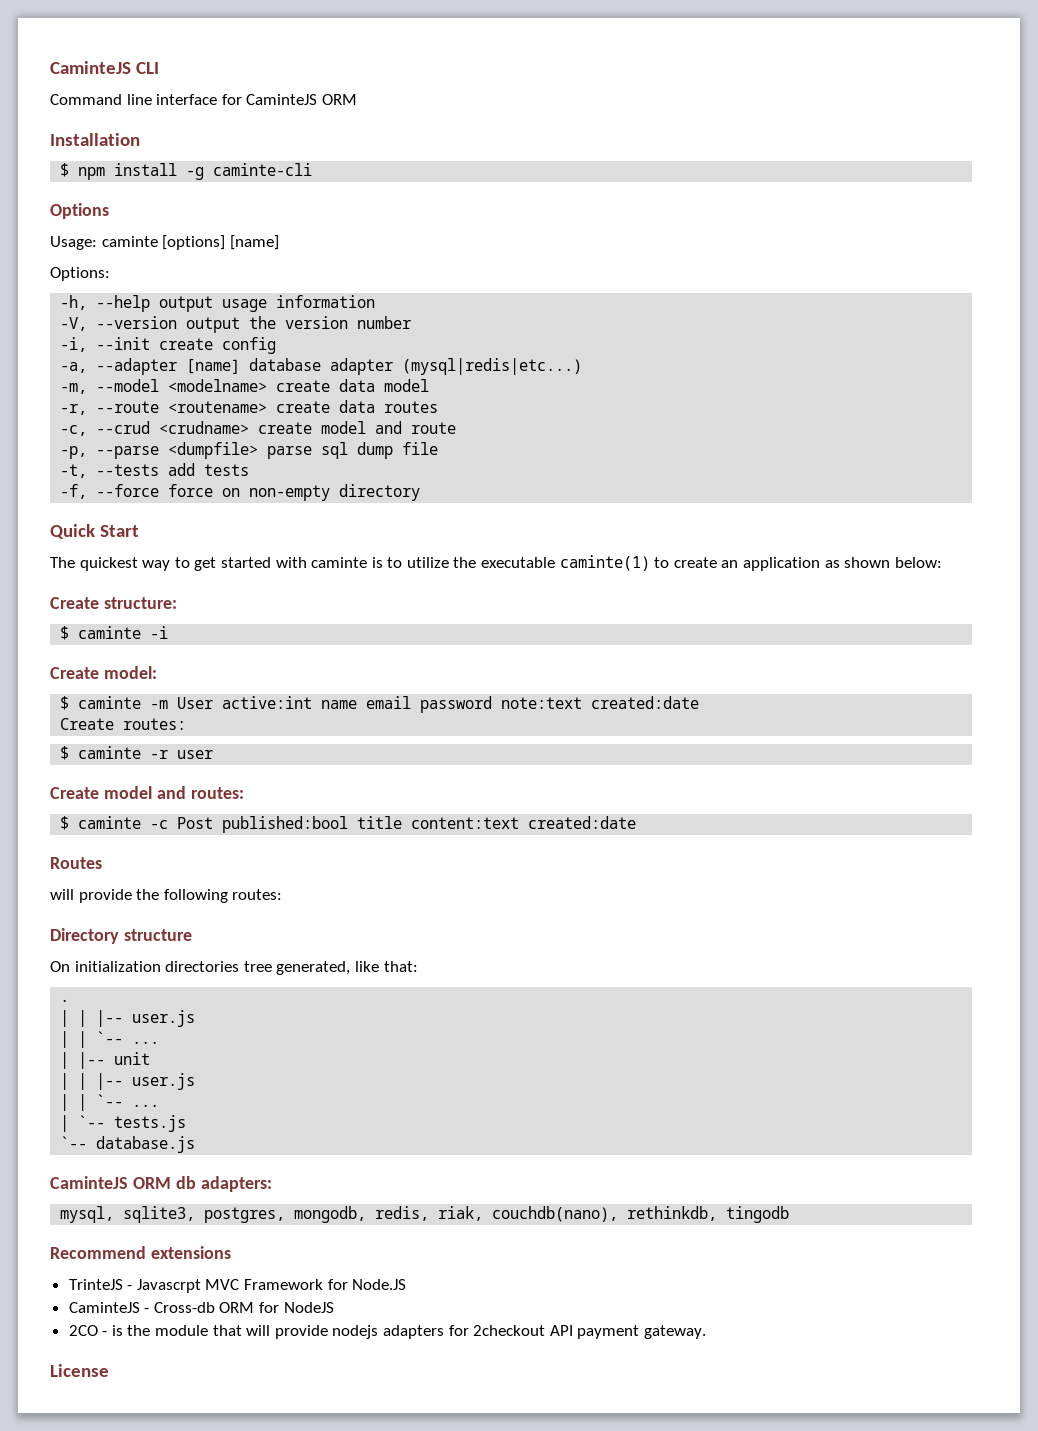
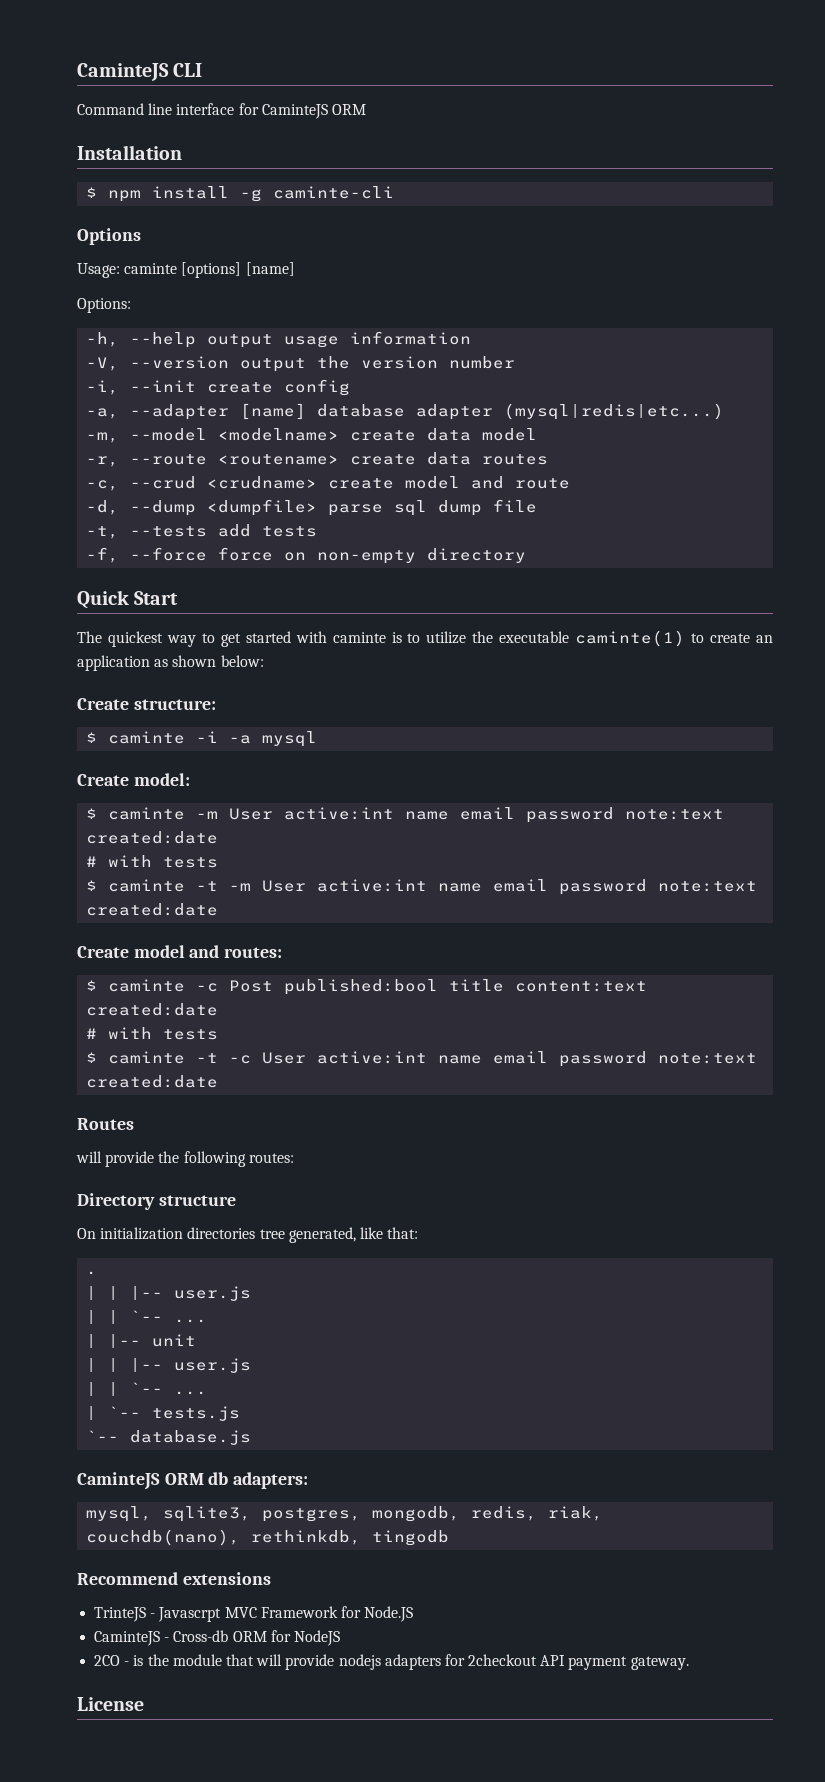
[60,446,160,459] -p, --parse -> [86,500,197,516] -d, --dump
(169, 632) none -> [229,731,318,747] -a mysql
[60,718,187,730] [60,746,214,760] Create routes: // $ caminte -r user -> [86,855,219,868] [86,879,758,895] [86,903,219,916] # with tests // $ caminte -t -m User active:int name email password note:text created:date
(637, 822) none -> [86,1027,219,1040] [86,1051,758,1067] [86,1075,219,1088] // # with tests // $ caminte -t -c User active:int name email password note:text created:date

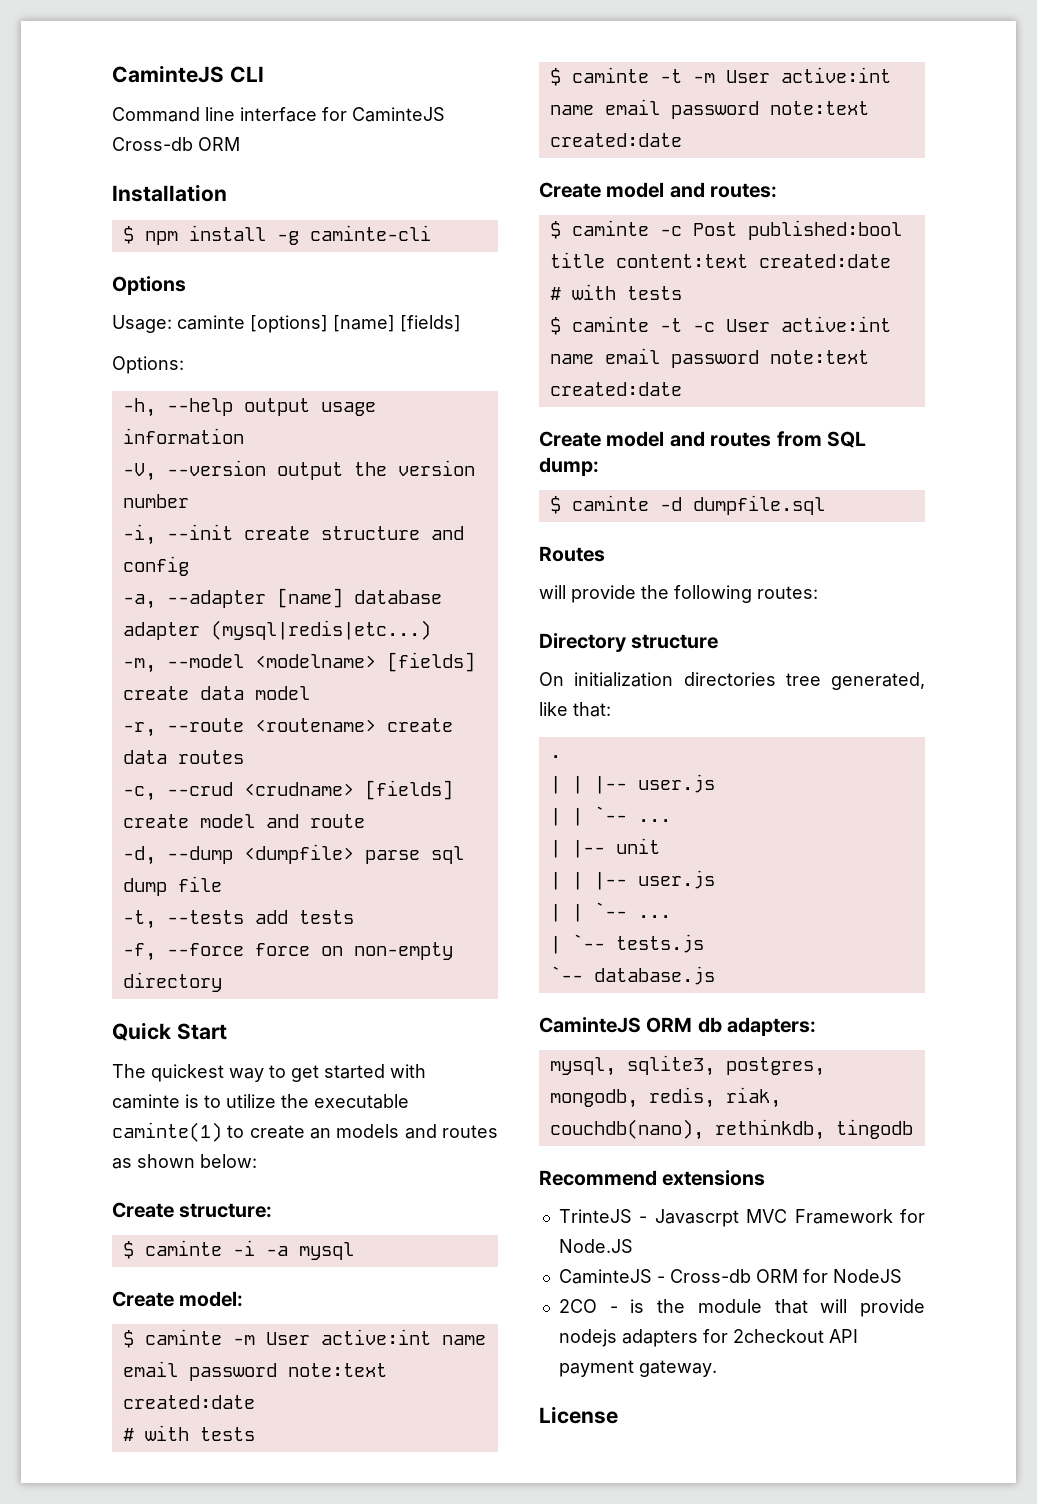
(328, 111) none -> [112,137,193,151] Cross-db
(295, 269) none -> [400,315,461,332] [fields]
(274, 387) none -> [320,526,464,540] structure and
(340, 434) none -> [386,652,475,672] [fields]
(318, 482) none -> [364,780,453,800] [fields]
[77,655,150,671] application -> [336,1124,498,1139] models and routes
(219, 1081) none -> [539,431,866,448] [539,457,599,476] [549,495,825,515] // Create model and routes from SQL dump: // $ caminte -d dumpfile.sql

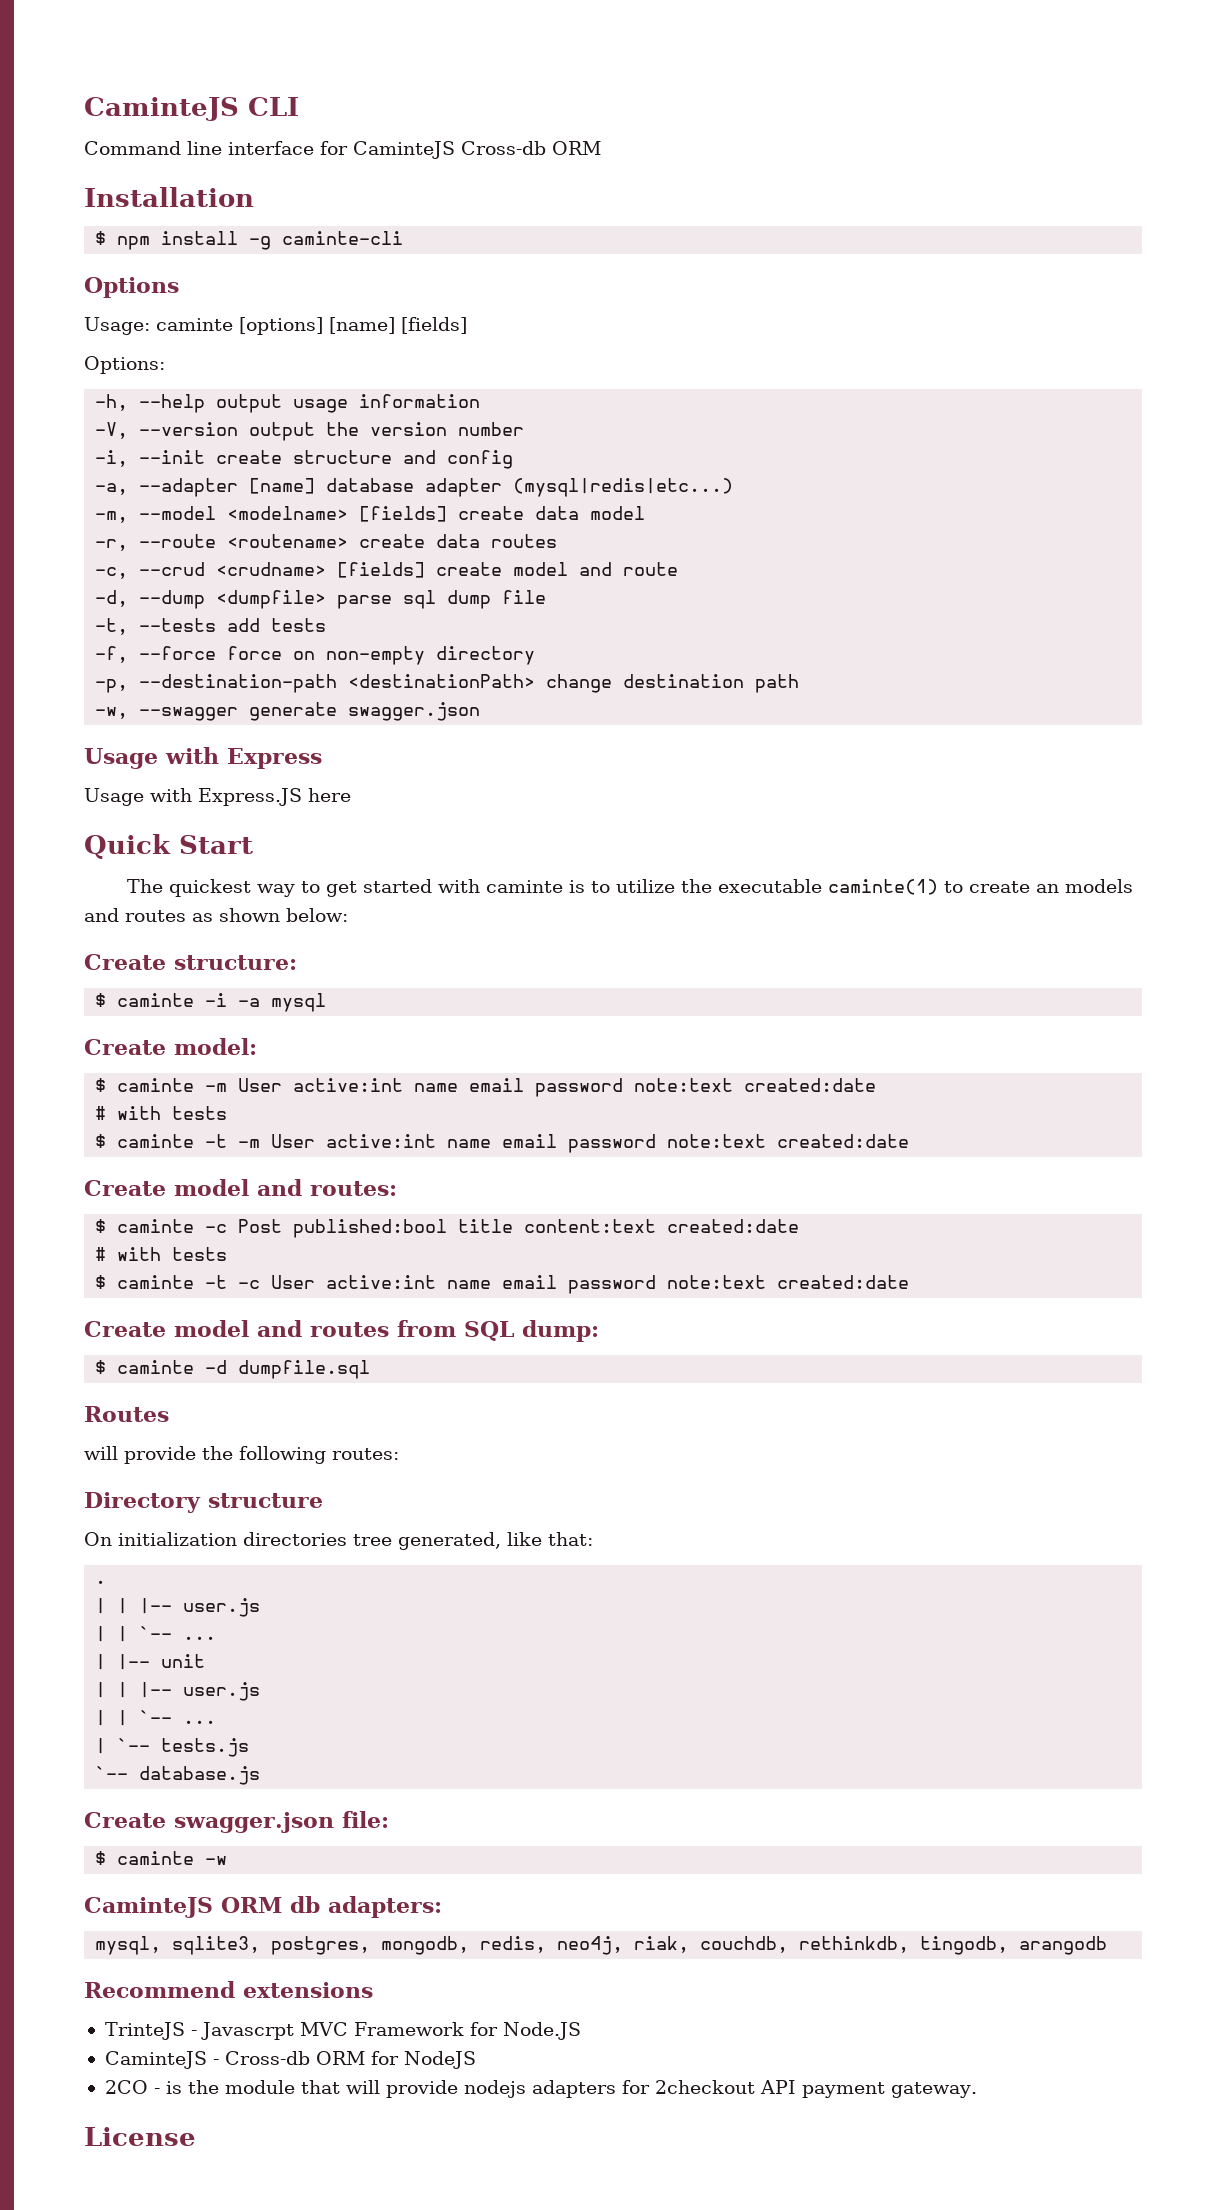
(222, 982) none -> [95,674,800,693] [95,702,481,721] [84,747,322,769] [84,788,351,806] // -p, --destination-path <destinationPath> change destination path // -w, --swagger generate swagger.json // Usage with Express // Usage with Express.JS here
(715, 975) none -> [84,1811,389,1833] [95,1851,228,1865] // Create swagger.json file: // $ caminte -w
[725,1087,781,1108] [549,1119,913,1140] riak, couchdb(nano), rethinkdb, tingodb -> [557,1936,1108,1955] neo4j, riak, couchdb, rethinkdb, tingodb, arangodb

